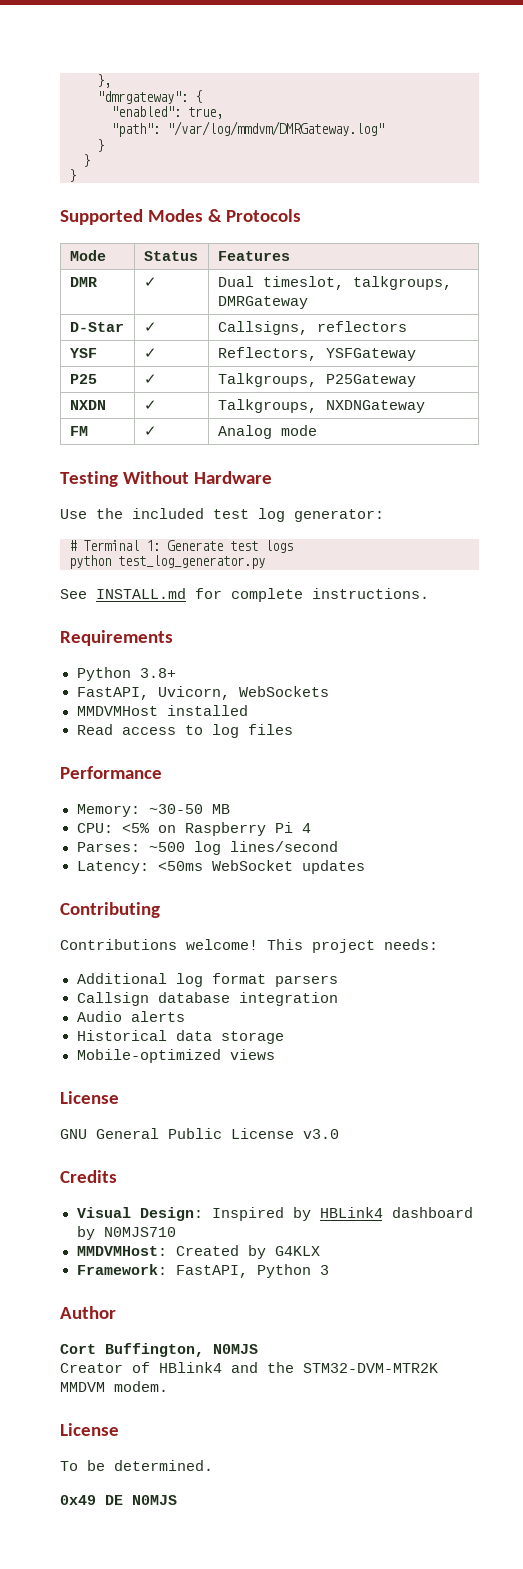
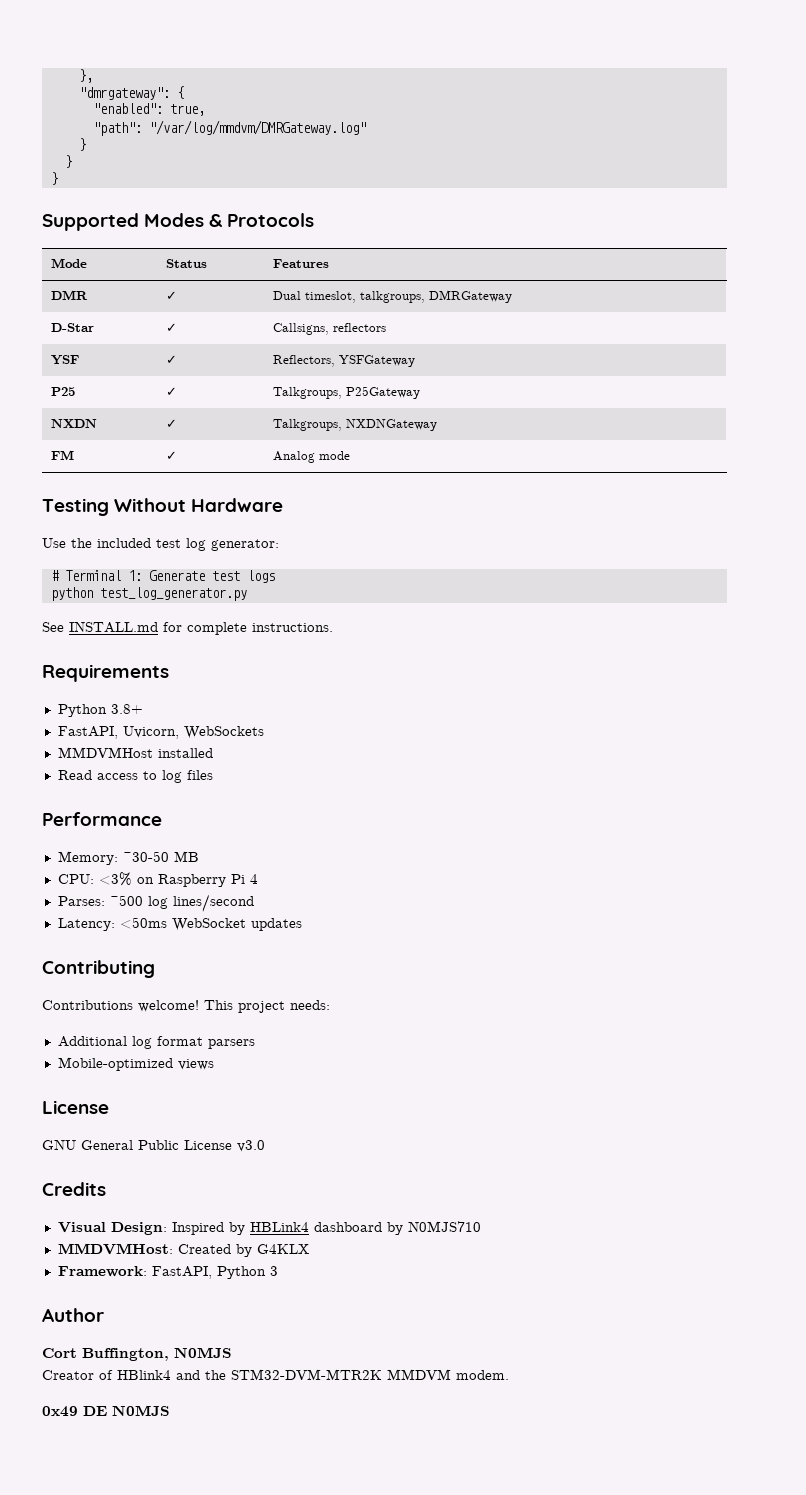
[121,823,150,833] <5% -> [98,872,132,886] <3%
[76,992,338,1006] [76,1011,185,1022] [76,1030,284,1044] // Callsign database integration // Audio alerts // Historical data storage -> (255, 1044) none
[60,1423,119,1436] [60,1460,213,1471] // License // To be determined. -> (509, 1375) none

